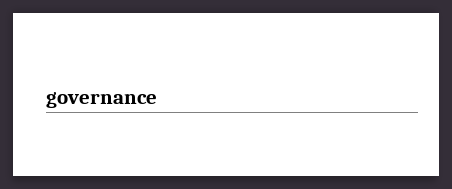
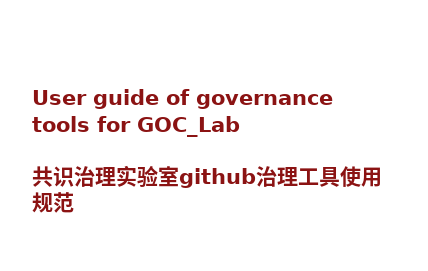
[46,92,157,108] governance -> [32,89,333,109] [32,116,240,137] [32,165,382,188] [32,192,74,213] User guide of governance tools for GOC_Lab // 共识治理实验室github治理工具使用规范

